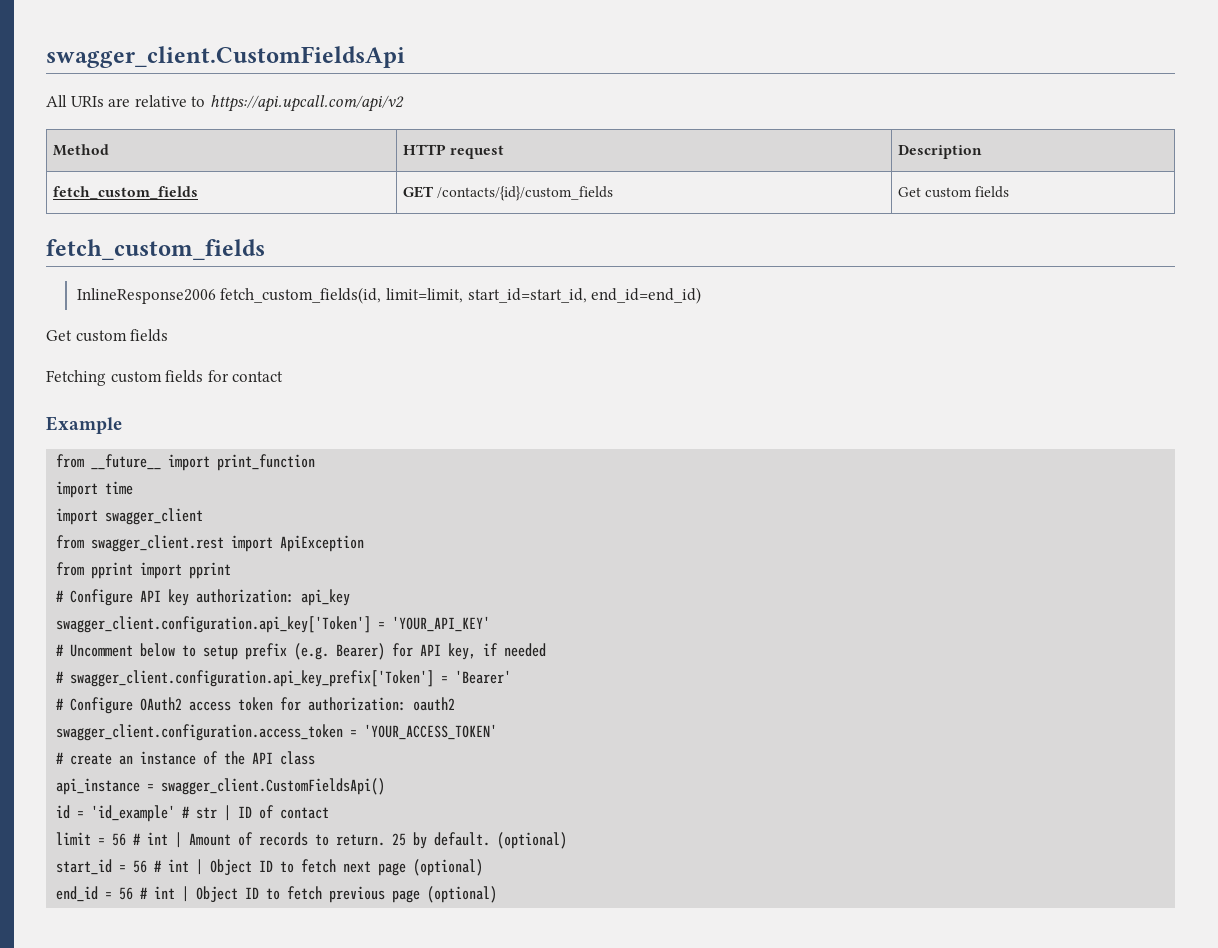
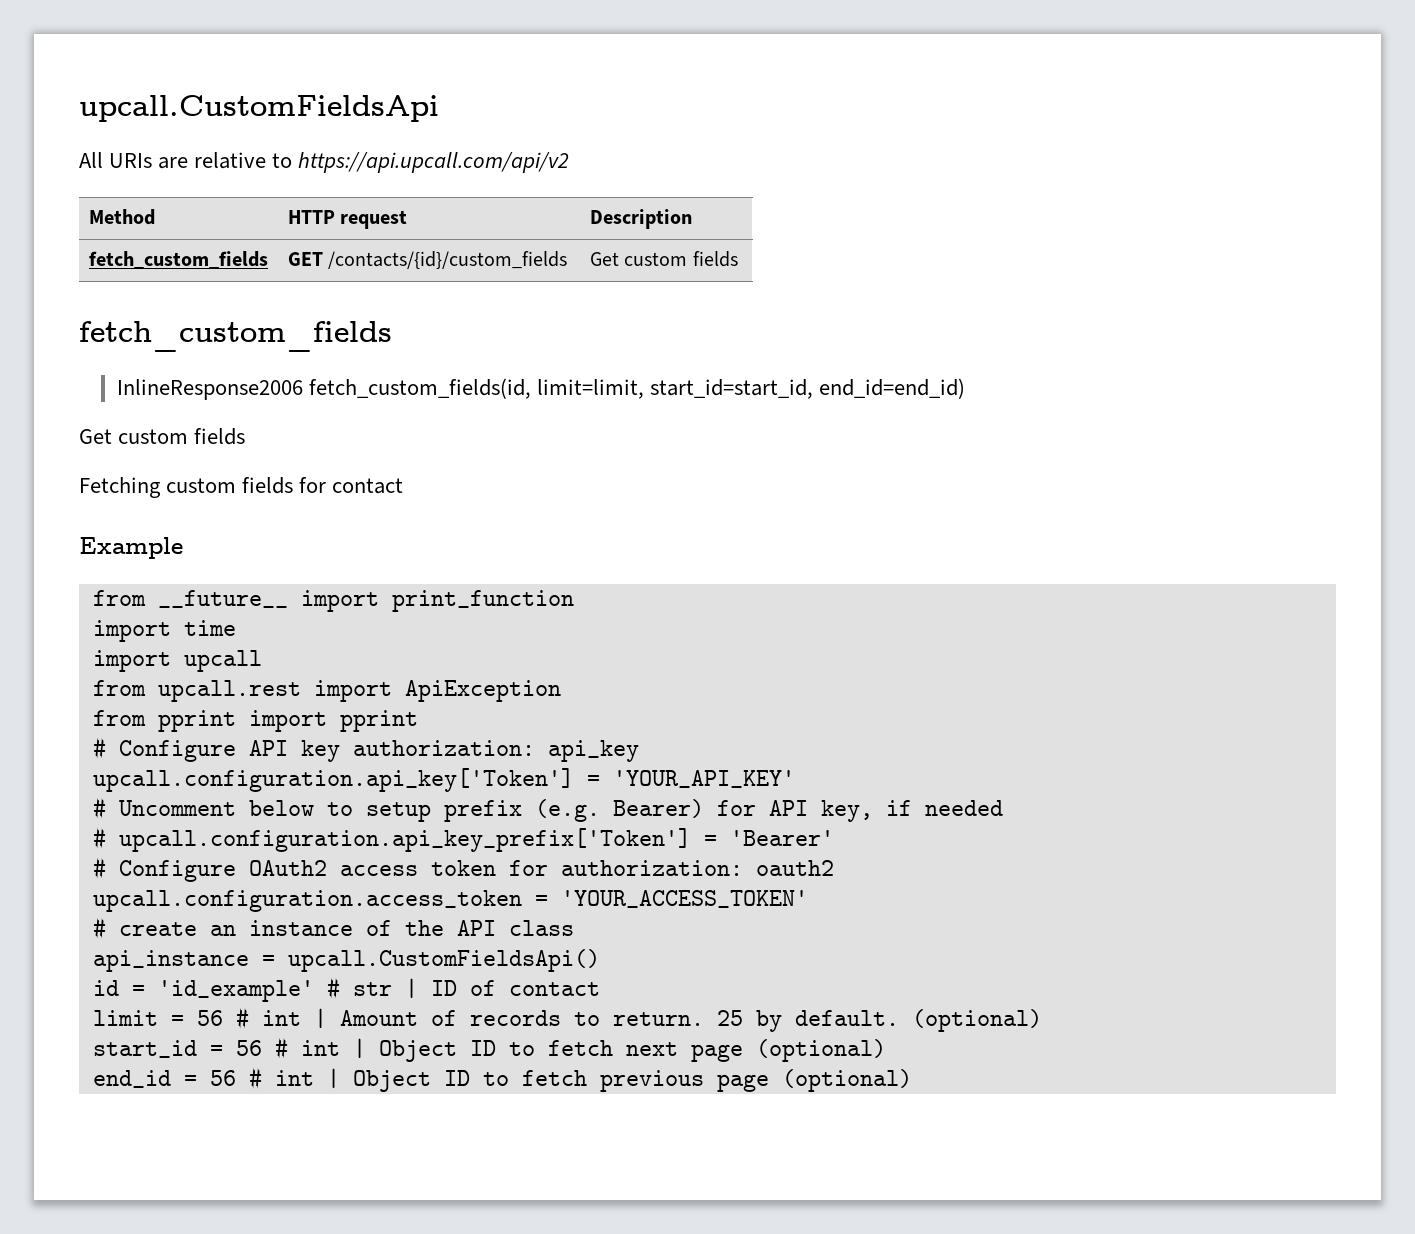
[46,46,405,68] swagger_client.CustomFieldsApi -> [79,95,439,122] upcall.CustomFieldsApi
[105,508,204,525] [56,535,225,552] swagger_client // from swagger_client.rest -> [183,650,262,672] [92,680,301,702] upcall // from upcall.rest
[56,616,372,633] swagger_client.configuration.api_key['Token'] -> [92,768,574,792] upcall.configuration.api_key['Token']
[70,670,435,687] swagger_client.configuration.api_key_prefix['Token'] -> [118,828,691,852] upcall.configuration.api_key_prefix['Token']
[56,724,344,741] swagger_client.configuration.access_token -> [92,890,522,912] upcall.configuration.access_token
[161,778,386,795] swagger_client.CustomFieldsApi() -> [287,949,600,972] upcall.CustomFieldsApi()

